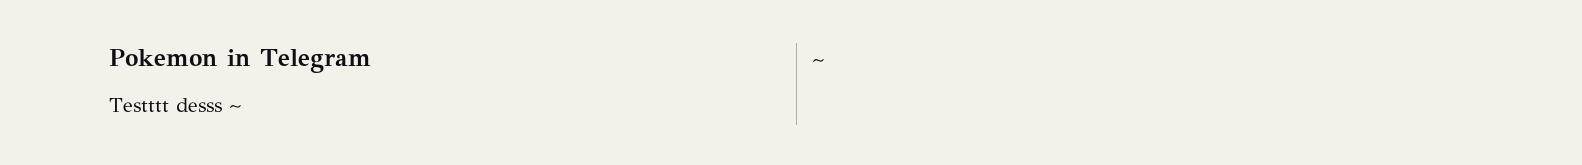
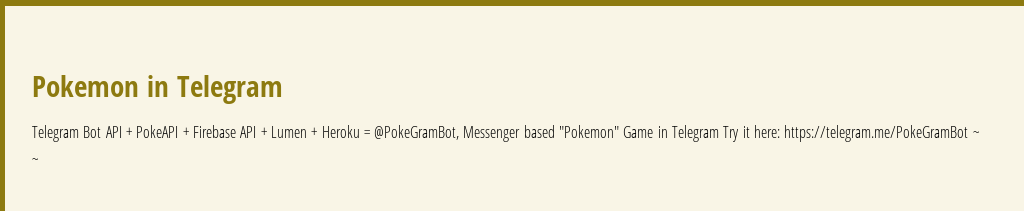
[109,98,222,112] Testttt desss -> [32,125,969,142] Telegram Bot API + PokeAPI + Firebase API + Lumen + Heroku = @PokeGramBot, Messenger based "Pokemon" Game in Telegram Try it here: https://telegram.me/PokeGramBot

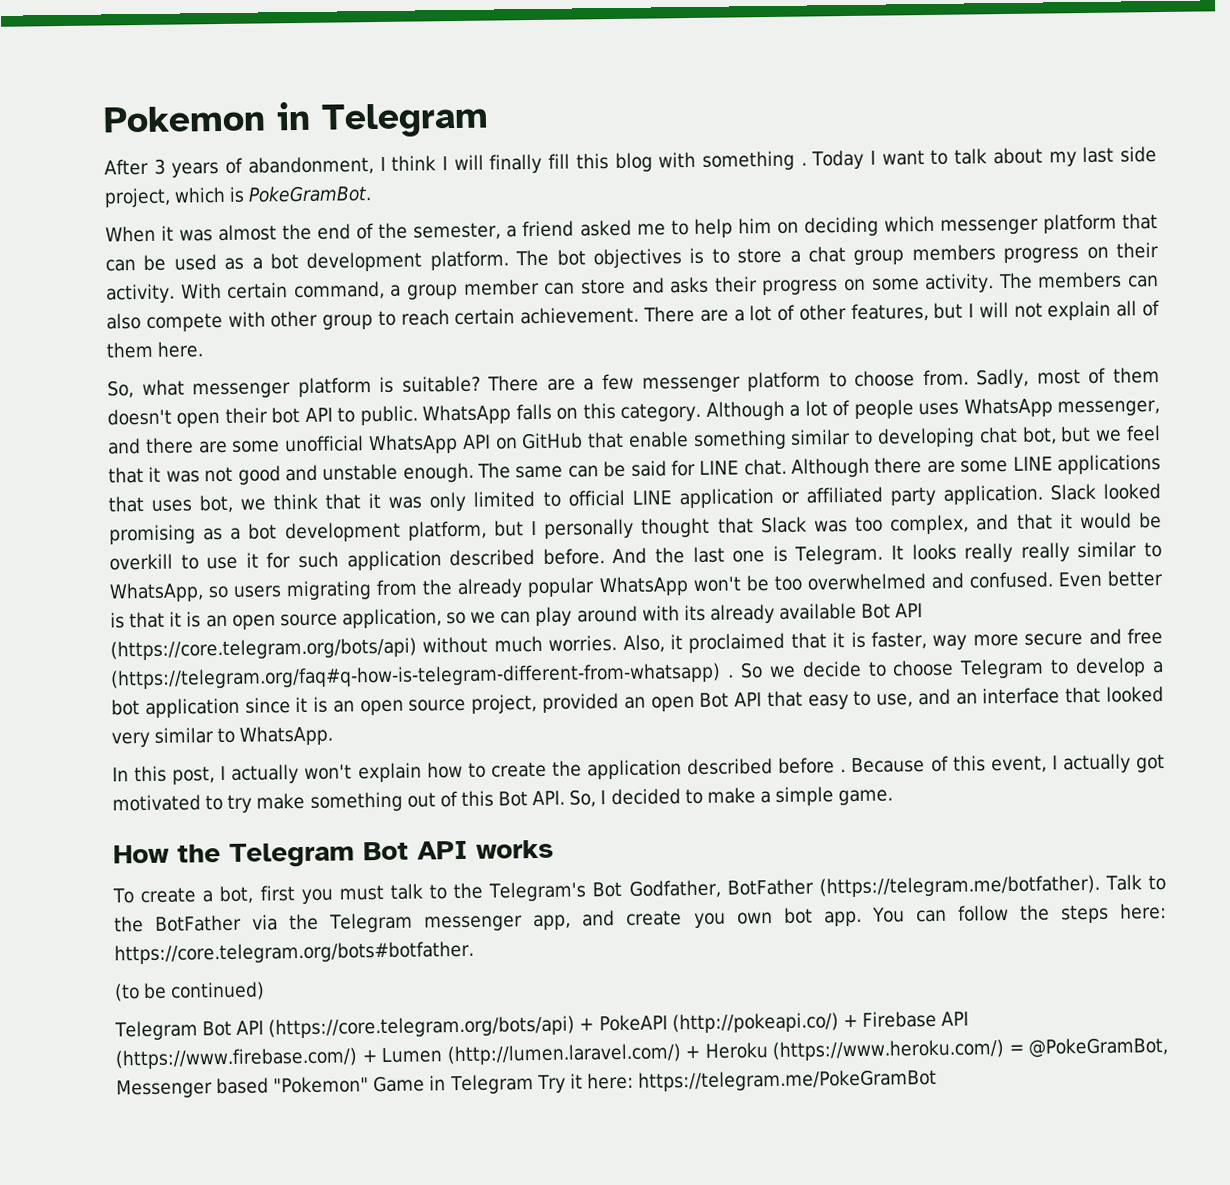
[32,125,122,142] Telegram Bot API -> [104,146,1158,178] [104,185,372,208] [105,213,1158,243] [105,242,1159,272] [106,271,1160,304] [106,300,1160,332] [106,341,204,359] [107,367,1160,399] [107,397,1161,428] [107,425,1161,455] [108,454,1162,485] [108,483,1162,514] [109,512,1162,545] [109,541,1162,571] [109,570,1163,603] [110,602,924,630] [110,628,1163,661] [110,657,1165,690] [111,686,1165,719] [111,725,334,748] [112,753,1165,785] [112,786,894,813] [113,839,554,868] [112,874,1166,905] [114,902,1168,933] [114,940,474,965] [114,981,266,1002] [114,1015,576,1041] After 3 years of abandonment, I think I will finally fill this blog with something . Today I want to talk about my last side project, which is PokeGramBot. // When it was almost the end of the semester, a friend asked me to help him on deciding which messenger platform that can be used as a bot development platform. The bot objectives is to store a chat group members progress on their activity. With certain command, a group member can store and asks their progress on some activity. The members can also compete with other group to reach certain achievement. There are a lot of other features, but I will not explain all of them here. // So, what messenger platform is suitable? There are a few messenger platform to choose from. Sadly, most of them doesn't open their bot API to public. WhatsApp falls on this category. Although a lot of people uses WhatsApp messenger, and there are some unofficial WhatsApp API on GitHub that enable something similar to developing chat bot, but we feel that it was not good and unstable enough. The same can be said for LINE chat. Although there are some LINE applications that uses bot, we think that it was only limited to official LINE application or affiliated party application. Slack looked promising as a bot development platform, but I personally thought that Slack was too complex, and that it would be overkill to use it for such application described before. And the last one is Telegram. It looks really really similar to WhatsApp, so users migrating from the already popular WhatsApp won't be too overwhelmed and confused. Even better is that it is an open source application, so we can play around with its already available Bot API (https://core.telegram.org/bots/api) without much worries. Also, it proclaimed that it is faster, way more secure and free (https://telegram.org/faq#q-how-is-telegram-different-from-whatsapp) . So we decide to choose Telegram to develop a bot application since it is an open source project, provided an open Bot API that easy to use, and an interface that looked very similar to WhatsApp. // In this post, I actually won't explain how to create the application described before . Because of this event, I actually got motivated to try make something out of this Bot API. So, I decided to make a simple game. // How the Telegram Bot API works // To create a bot, first you must talk to the Telegram's Bot Godfather, BotFather (https://telegram.me/botfather). Talk to the BotFather via the Telegram messenger app, and create you own bot app. You can follow the steps here: https://core.telegram.org/bots#botfather. // (to be continued) // Telegram Bot API (https://core.telegram.org/bots/api)
(179, 131) none -> [671,1012,839,1034] (http://pokeapi.co/)
(257, 132) none -> [115,1047,358,1070] (https://www.firebase.com/)
(307, 132) none -> [446,1043,681,1066] (http://lumen.laravel.com/)
(360, 131) none -> [772,1039,1005,1062] (https://www.heroku.com/)
[972,131,979,138] [32,158,38,165] ~ // ~ -> (938, 1080) none

